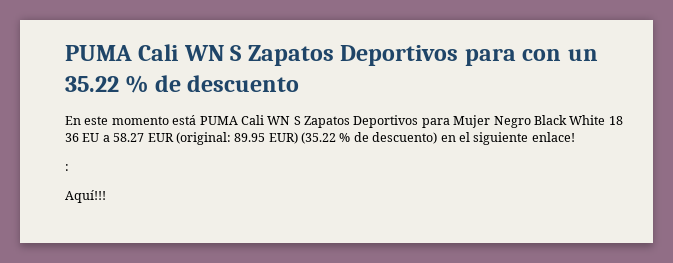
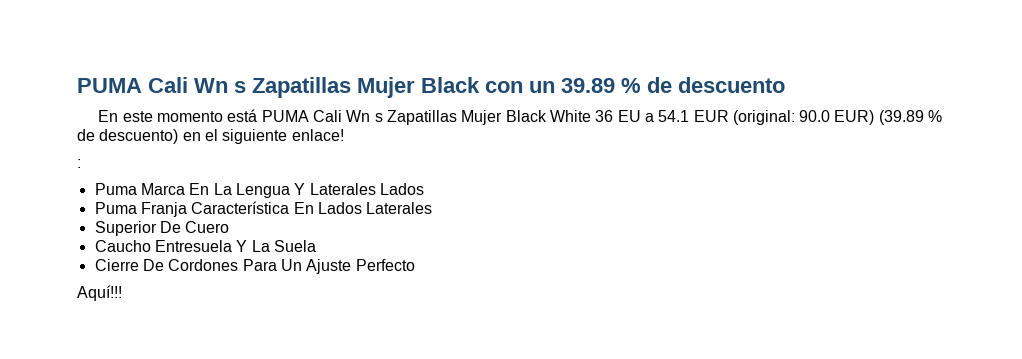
[65,44,516,66] PUMA Cali WN S Zapatos Deportivos para -> [77,77,480,98] PUMA Cali Wn s Zapatillas Mujer Black
[65,76,119,92] 35.22 -> [561,78,615,93] 39.89
[267,115,531,128] WN S Zapatos Deportivos para Mujer Negro -> [346,110,503,125] Wn s Zapatillas Mujer
[608,116,623,125] 18 -> (591, 116) none
[113,133,145,142] 58.27 -> [658,110,690,122] 54.1
[234,132,336,144] 89.95 EUR) (35.22 -> [799,110,924,125] 90.0 EUR) (39.89
(69, 167) none -> [94,183,424,198] [94,201,433,217] [94,221,230,236] [94,240,316,252] [94,259,415,274] // Puma Marca En La Lengua Y Laterales Lados // Puma Franja Característica En Lados Laterales // Superior De Cuero // Caucho Entresuela Y La Suela // Cierre De Cordones Para Un Ajuste Perfecto

